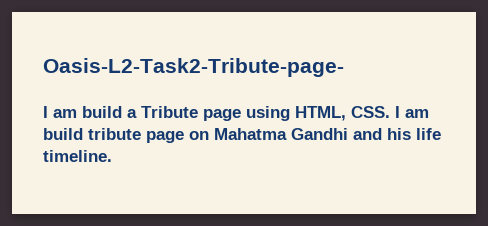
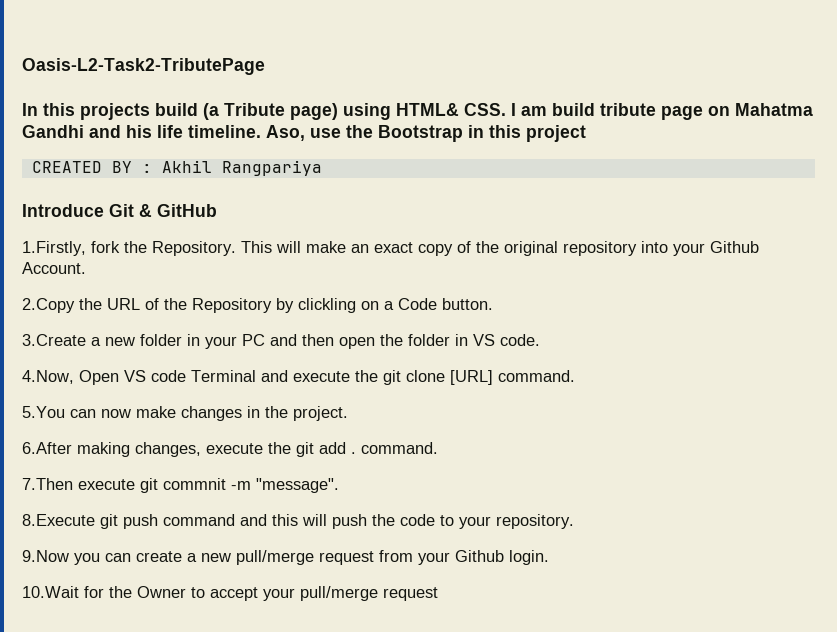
[43,58,344,77] [43,106,346,121] Oasis-L2-Task2-Tribute-page- // I am build a Tribute page using HTML, -> [22,58,265,75] [22,103,459,120] Oasis-L2-Task2-TributePage // In this projects build (a Tribute page) using HTML&
(112, 156) none -> [266,125,586,142] [31,160,322,176] [22,204,217,217] [22,241,759,256] [22,262,86,274] [22,298,493,313] [22,334,540,349] [22,370,575,385] [22,406,348,421] [22,442,438,457] [22,478,339,493] [22,514,574,529] [22,550,549,565] [22,586,438,601] Aso, use the Bootstrap in this project // CREATED BY : Akhil Rangpariya // Introduce Git & GitHub // 1.Firstly, fork the Repository. This will make an exact copy of the original repository into your Github Account. // 2.Copy the URL of the Repository by clickling on a Code button. // 3.Create a new folder in your PC and then open the folder in VS code. // 4.Now, Open VS code Terminal and execute the git clone [URL] command. // 5.You can now make changes in the project. // 6.After making changes, execute the git add . command. // 7.Then execute git commnit -m "message". // 8.Execute git push command and this will push the code to your repository. // 9.Now you can create a new pull/merge request from your Github login. // 10.Wait for the Owner to accept your pull/merge request

